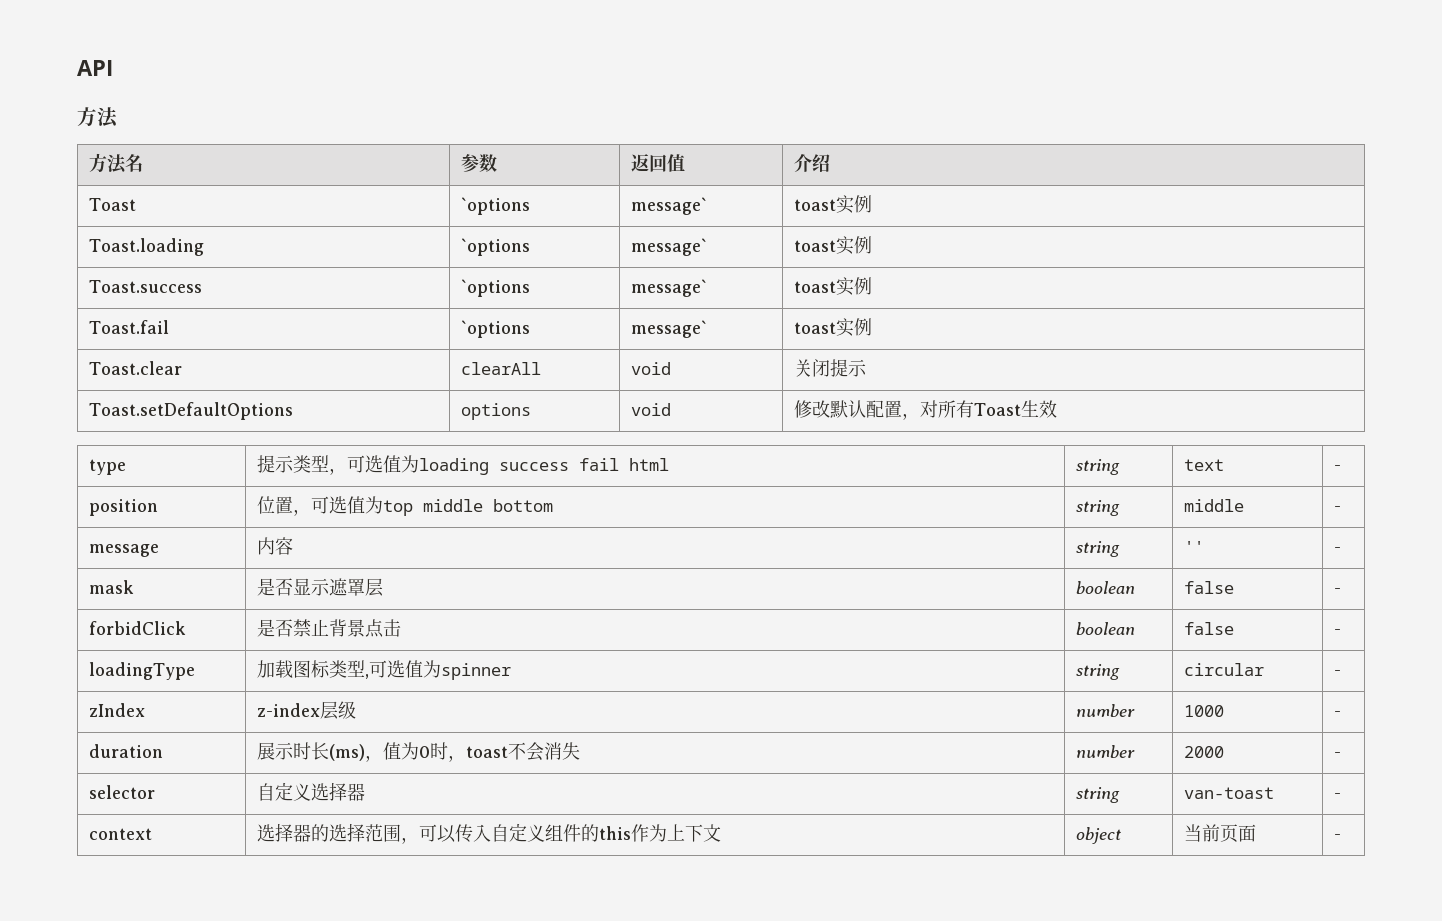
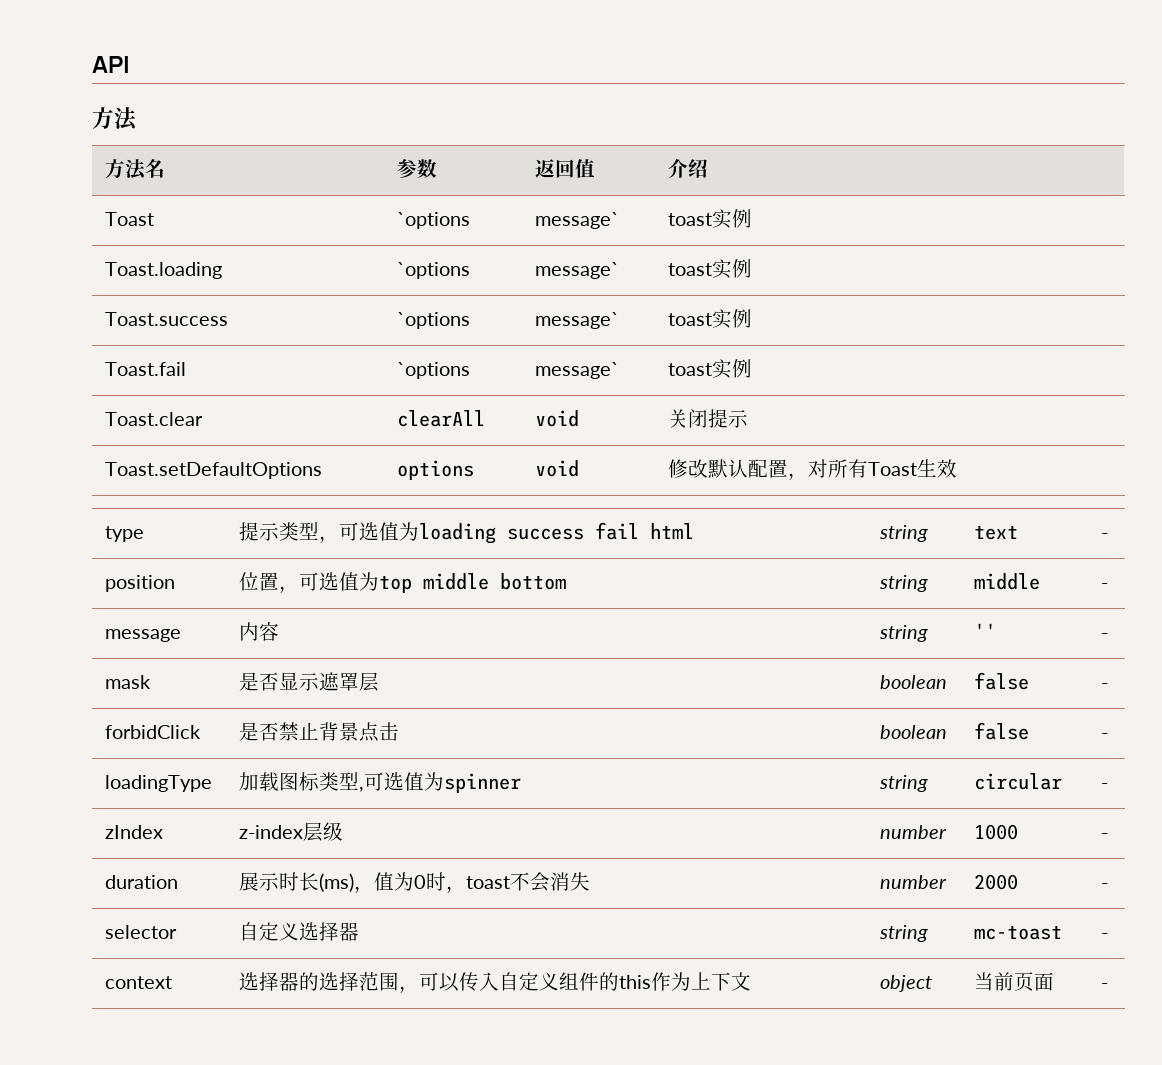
[1183,787,1274,799] van-toast -> [974,925,1063,940] mc-toast

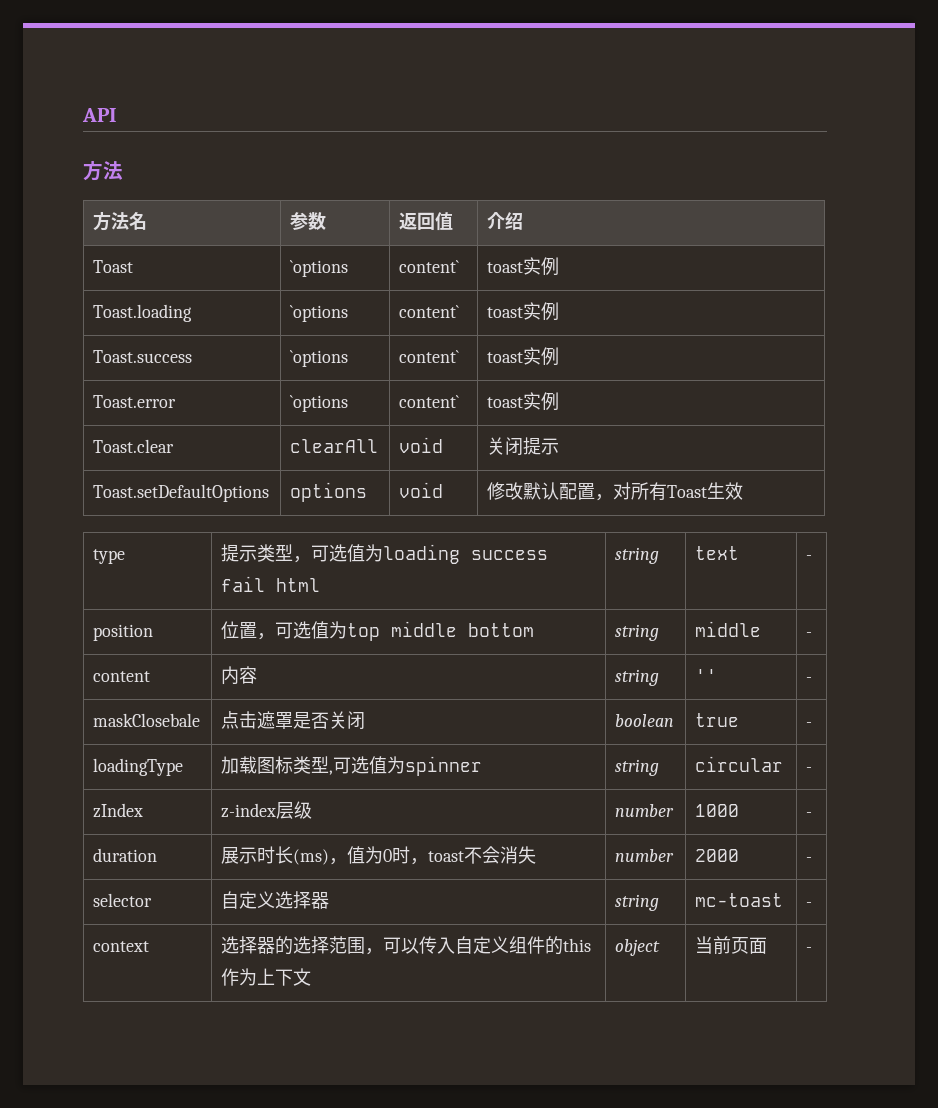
[535,212,620,229] message` -> [399,260,460,273] content`
[535,262,620,279] message` -> [399,305,460,318] content`
[535,312,620,329] [668,309,753,329] [105,362,187,376] [397,362,471,379] [535,362,620,379] message` | toast实例 // Toast.fail | `options | message` -> [399,350,460,363] [487,347,560,366] [93,395,177,408] [290,395,349,412] [399,395,460,408] content` | toast实例 // Toast.error | `options | content`
[105,629,182,642] message -> [93,671,151,682] content
[105,675,152,689] [239,672,380,692] [880,675,948,689] [974,672,1030,690] [1101,683,1109,689] [105,725,202,739] [239,722,400,742] [880,725,948,739] [974,722,1030,740] mask | 是否显示遮罩层 | boolean | false | - // forbidClick | 是否禁止背景点击 | boolean | false -> [93,713,201,727] [221,711,366,730] [615,714,675,727] [695,713,740,727] maskClosebale | 点击遮罩是否关闭 | boolean | true

